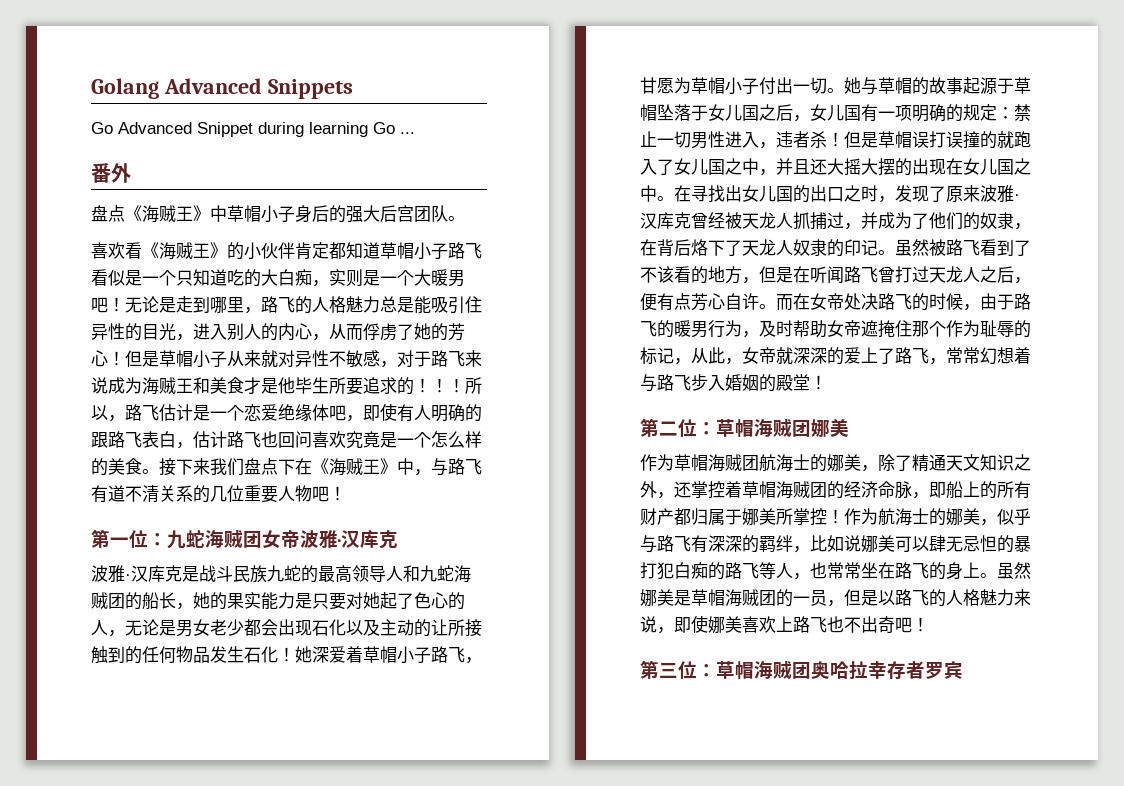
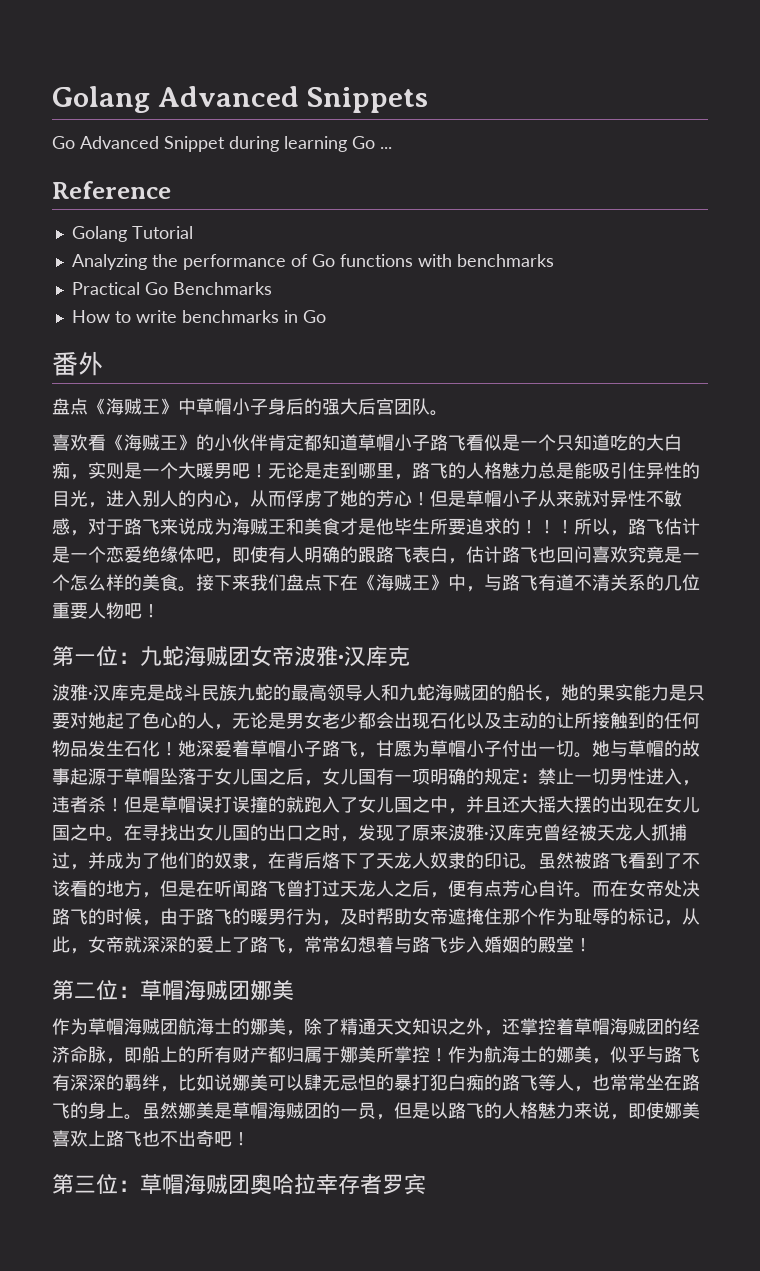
(415, 133) none -> [52,181,171,199] [71,226,193,242] [71,254,554,270] [71,282,272,295] [71,310,326,323] // Reference // Golang Tutorial // Analyzing the performance of Go functions with benchmarks // Practical Go Benchmarks // How to write benchmarks in Go

